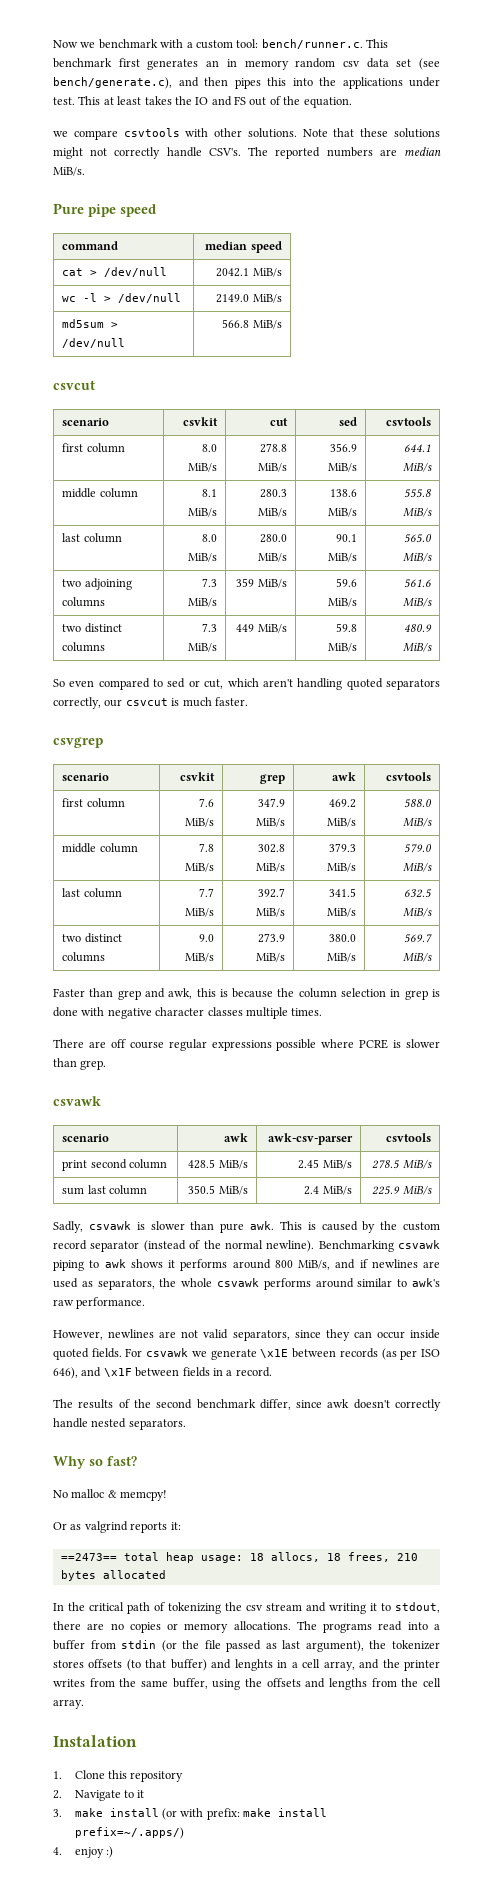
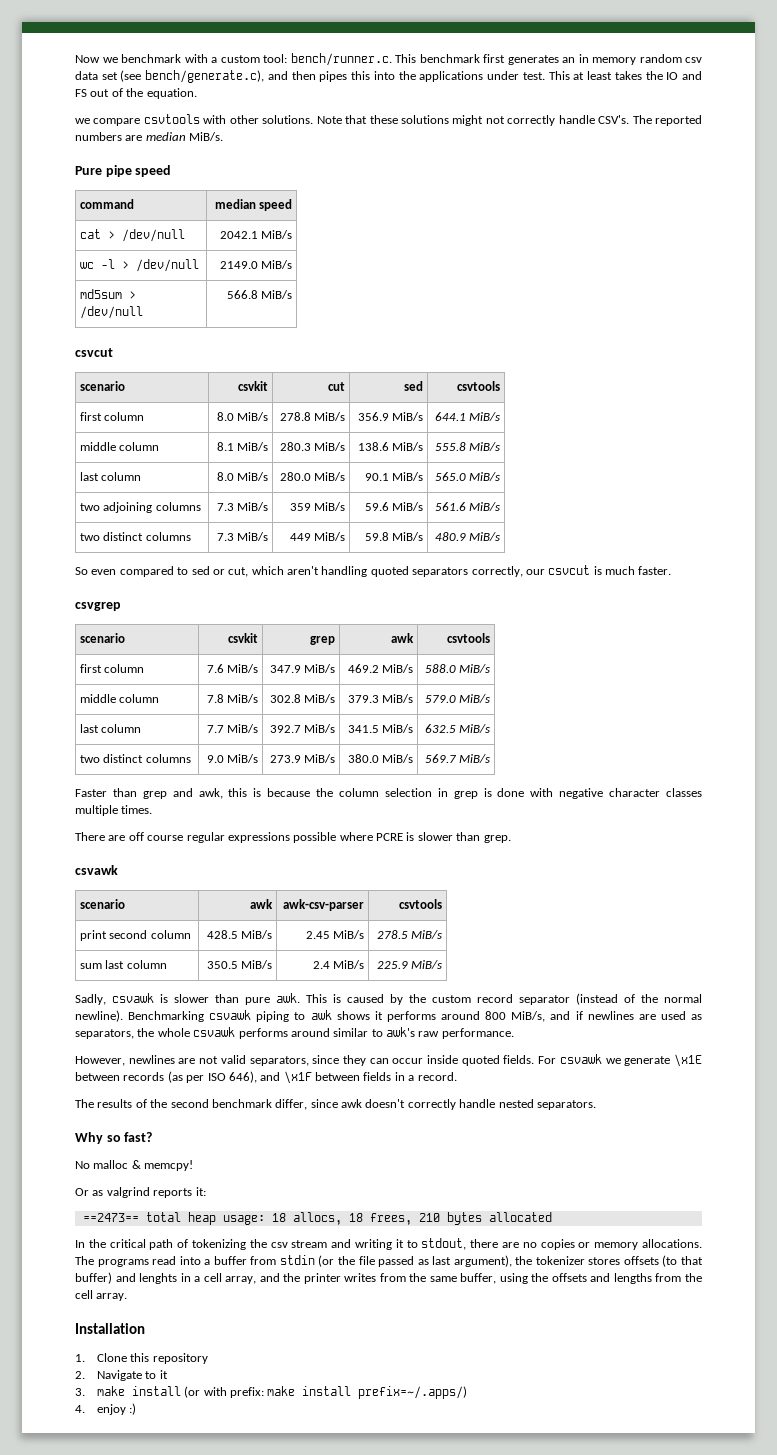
[53,1735,137,1747] Instalation -> [75,1323,145,1334] Installation

